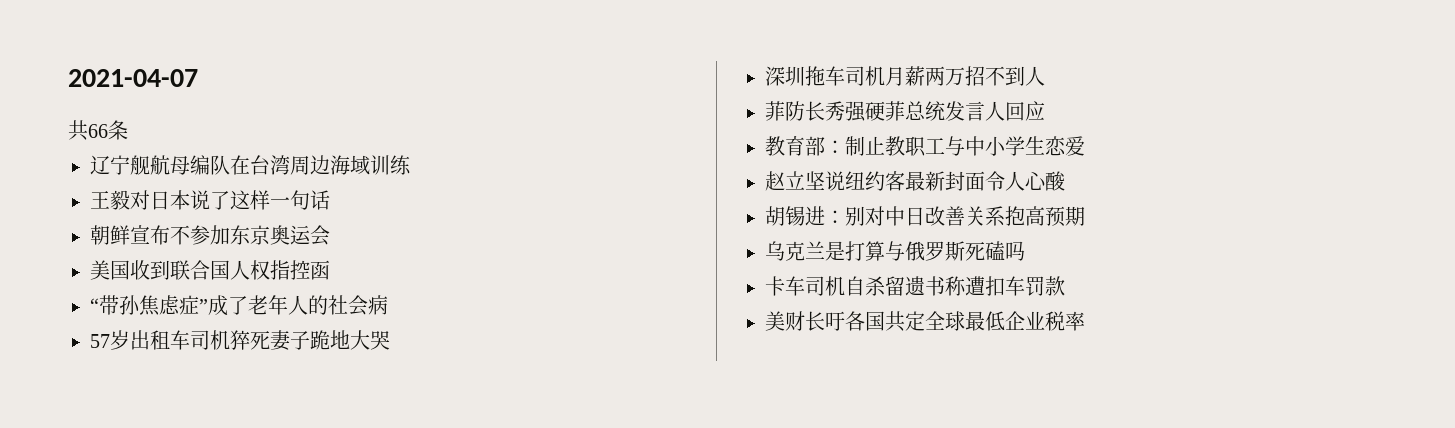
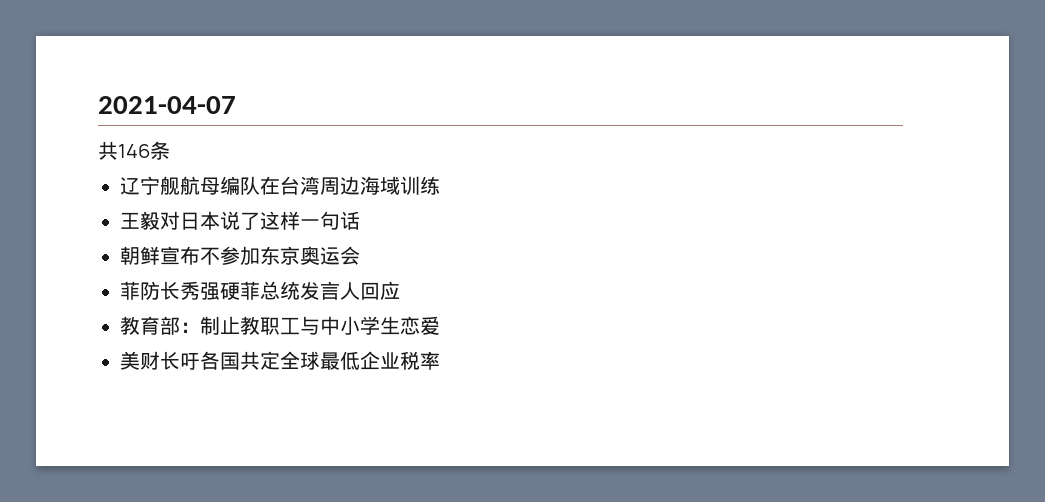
[88,124,108,138] 66 -> [118,144,150,158] 146
[90,260,330,280] [90,295,388,316] [90,330,390,351] [765,66,1045,86] // 美国收到联合国人权指控函 // “带孙焦虑症”成了老年人的社会病 // 57岁出租车司机猝死妻子跪地大哭 // 深圳拖车司机月薪两万招不到人 -> (360, 255) none
[765,171,1065,191] [765,206,1085,227] [765,241,1025,261] [765,276,1065,296] // 赵立坚说纽约客最新封面令人心酸 // 胡锡进：别对中日改善关系抱高预期 // 乌克兰是打算与俄罗斯死磕吗 // 卡车司机自杀留遗书称遭扣车罚款 -> (440, 325) none

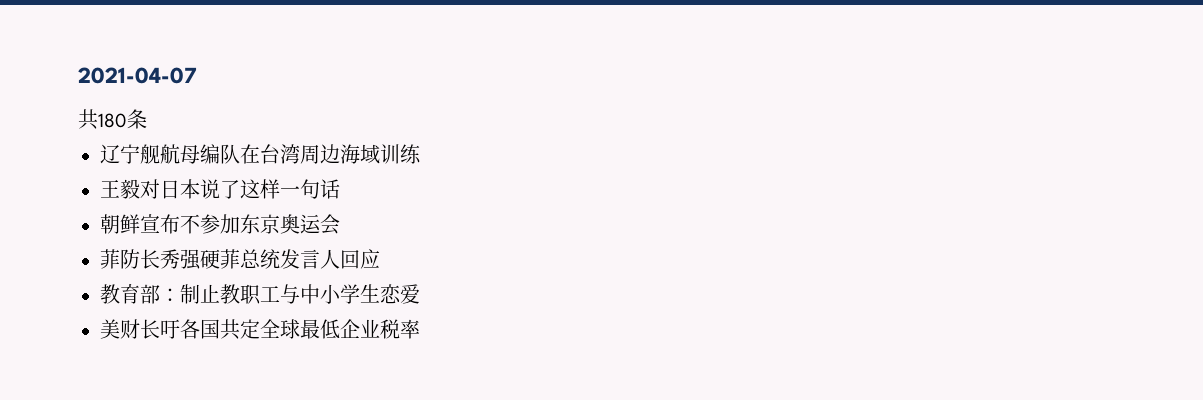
[118,144,150,158] 146 -> [98,113,127,128] 180

